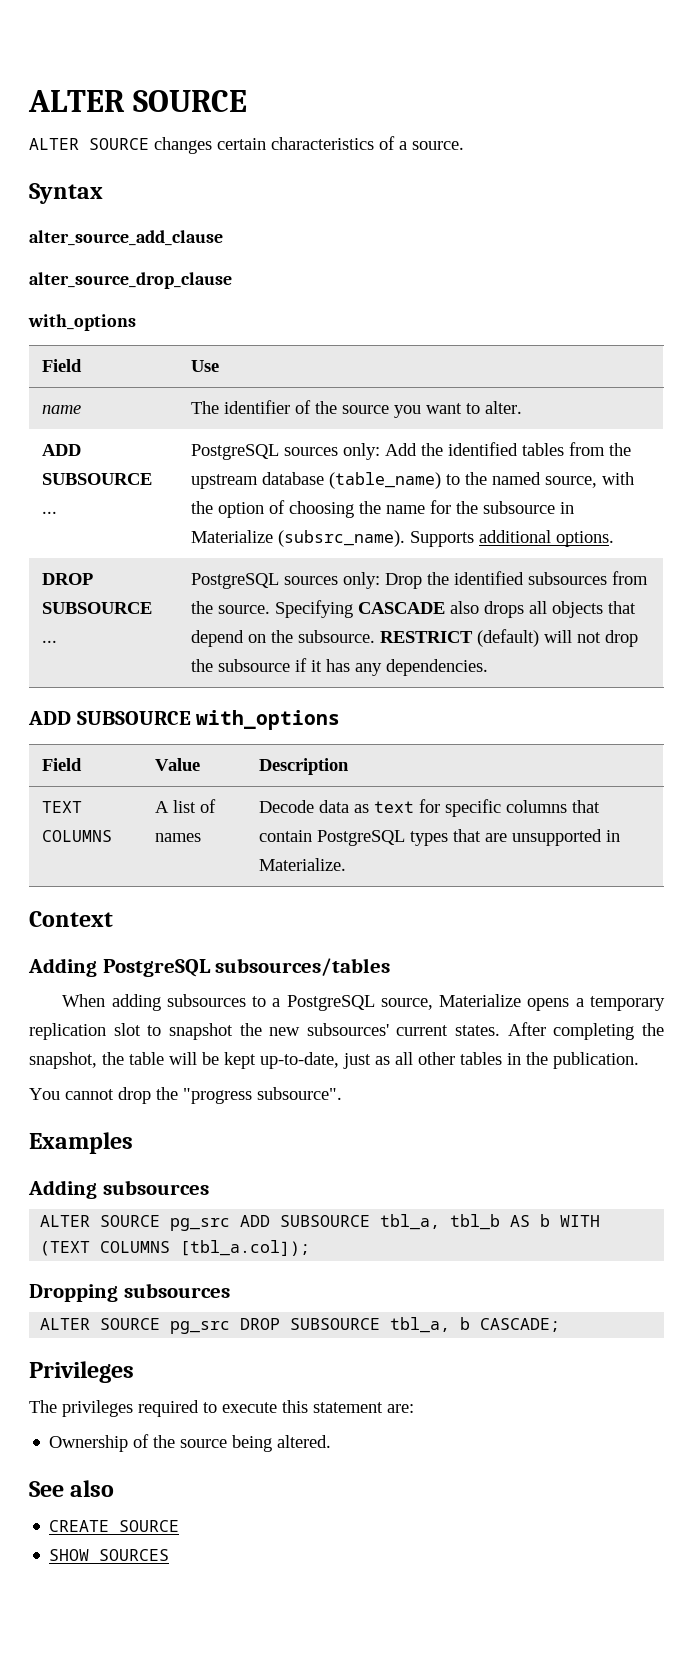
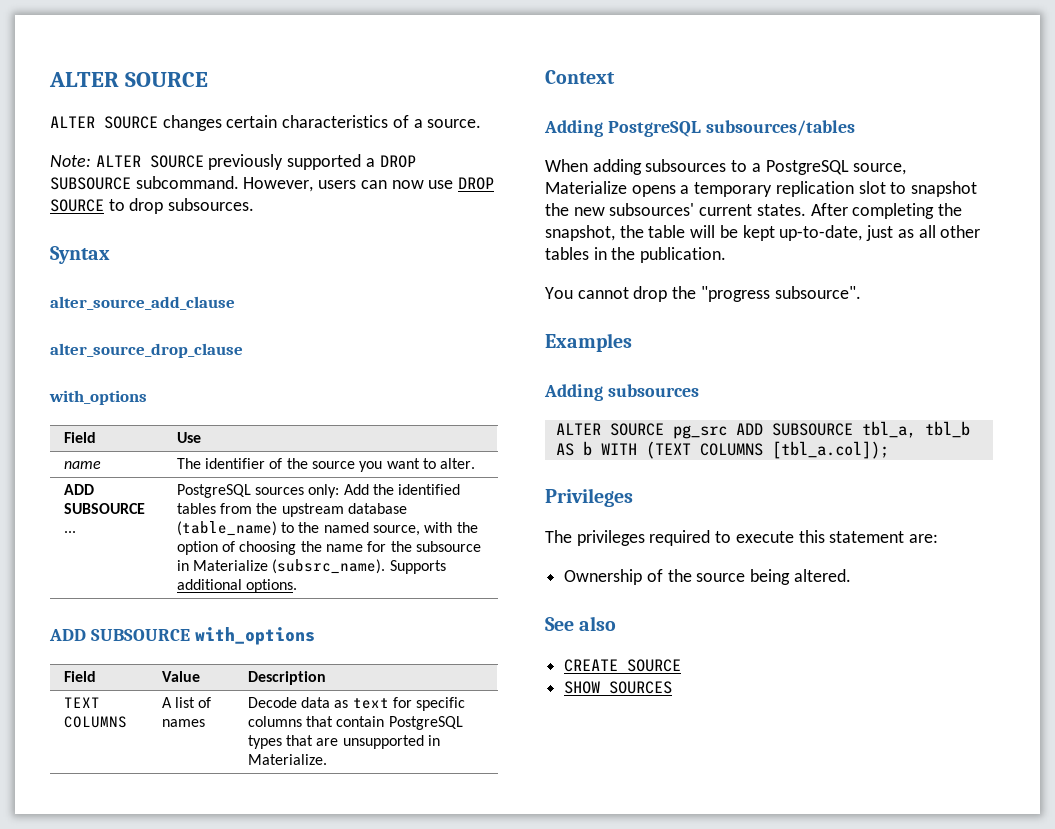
(464, 145) none -> [50,154,416,170] [50,176,495,192] [50,198,255,214] // Note: ALTER SOURCE previously supported a DROP SUBSOURCE subcommand. However, users can now use DROP SOURCE to drop subsources.
[41,573,93,585] [41,602,152,614] [41,640,57,643] [190,571,648,589] [190,600,636,618] [190,629,638,647] [190,658,488,676] // DROP SUBSOURCE ... | PostgreSQL sources only: Drop the identified subsources from the source. Specifying CASCADE also drops all objects that depend on the subsource. RESTRICT (default) will not drop the subsource if it has any dependencies. -> (298, 586) none
[29,1283,230,1302] [40,1317,561,1334] // Dropping subsources // ALTER SOURCE pg_src DROP SUBSOURCE tbl_a, b CASCADE; -> (889, 450) none

